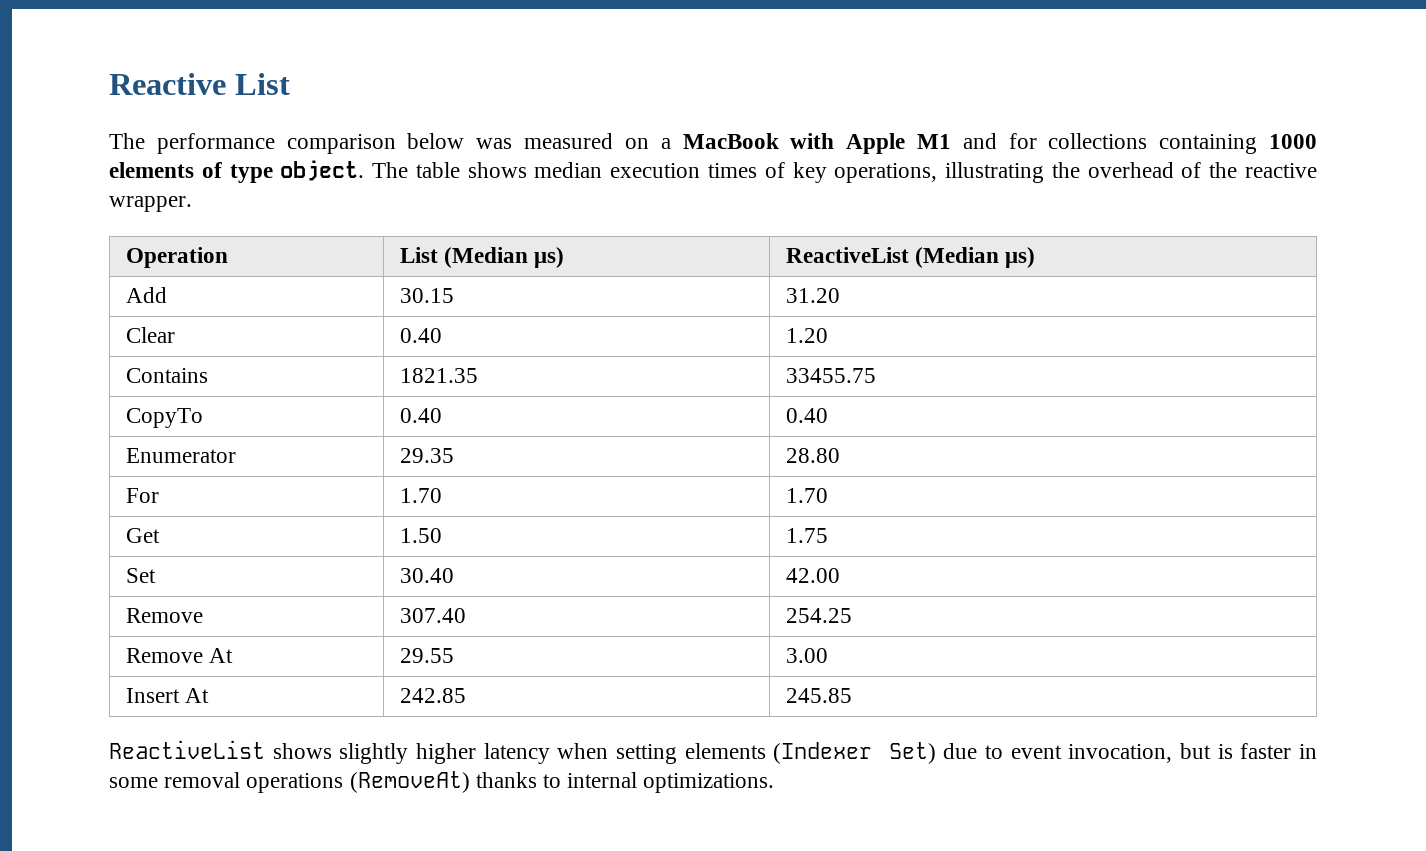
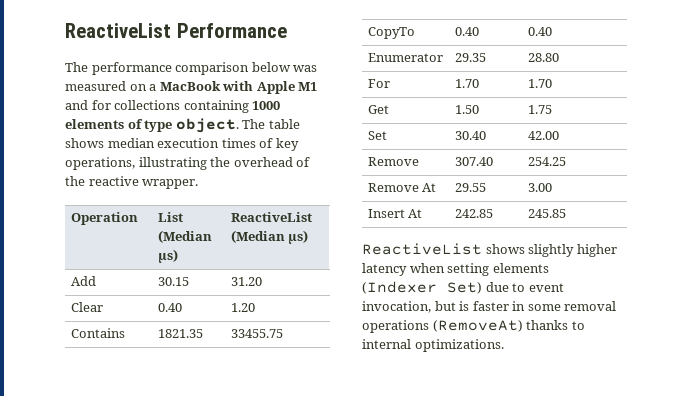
[109,73,290,95] Reactive List -> [65,23,287,38] ReactiveList Performance

